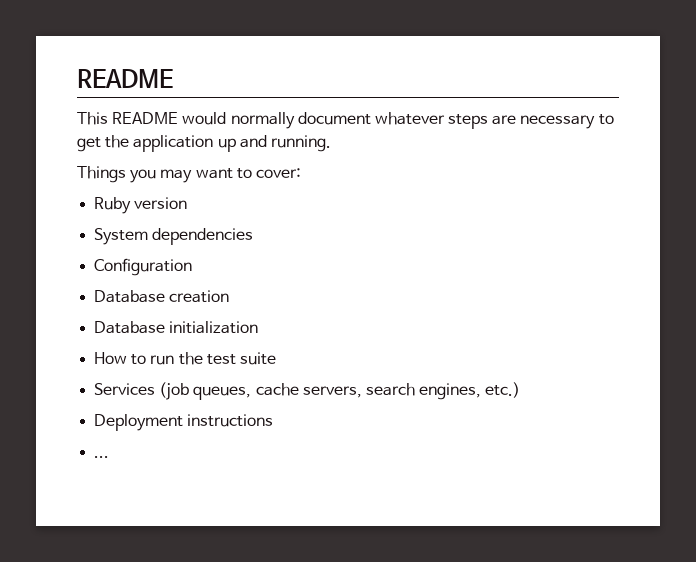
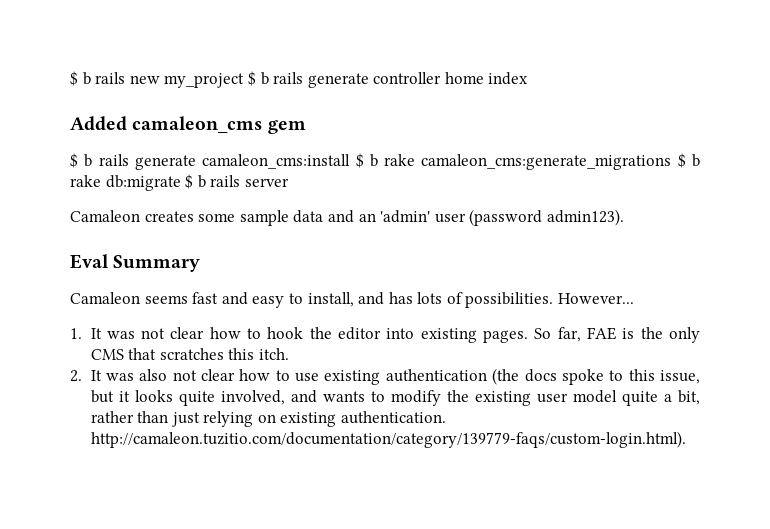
[77,69,173,88] [77,112,614,129] [77,135,331,152] [77,166,301,183] [94,197,188,214] [94,228,254,245] [94,258,193,276] [94,290,230,303] [94,321,259,334] [94,352,276,365] [94,382,521,400] [94,414,274,431] [94,456,110,458] README // This README would normally document whatever steps are necessary to get the application up and running. // Things you may want to cover: // Ruby version // System dependencies // Configuration // Database creation // Database initialization // How to run the test suite // Services (job queues, cache servers, search engines, etc.) // Deployment instructions // ... -> [70,71,529,88] [70,116,306,134] [70,153,700,170] [70,174,289,191] [70,209,624,226] [70,254,201,272] [70,292,635,308] [70,327,700,343] [90,348,289,360] [70,368,701,385] [90,390,700,406] [90,411,447,427] [90,431,686,448] $ b rails new my_project $ b rails generate controller home index // Added camaleon_cms gem // $ b rails generate camaleon_cms:install $ b rake camaleon_cms:generate_migrations $ b rake db:migrate $ b rails server // Camaleon creates some sample data and an 'admin' user (password admin123). // Eval Summary // Camaleon seems fast and easy to install, and has lots of possibilities. However... // 1. It was not clear how to hook the editor into existing pages. So far, FAE is the only CMS that scratches this itch. // 2. It was also not clear how to use existing authentication (the docs spoke to this issue, but it looks quite involved, and wants to modify the existing user model quite a bit, rather than just relying on existing authentication. http://camaleon.tuzitio.com/documentation/category/139779-faqs/custom-login.html).

